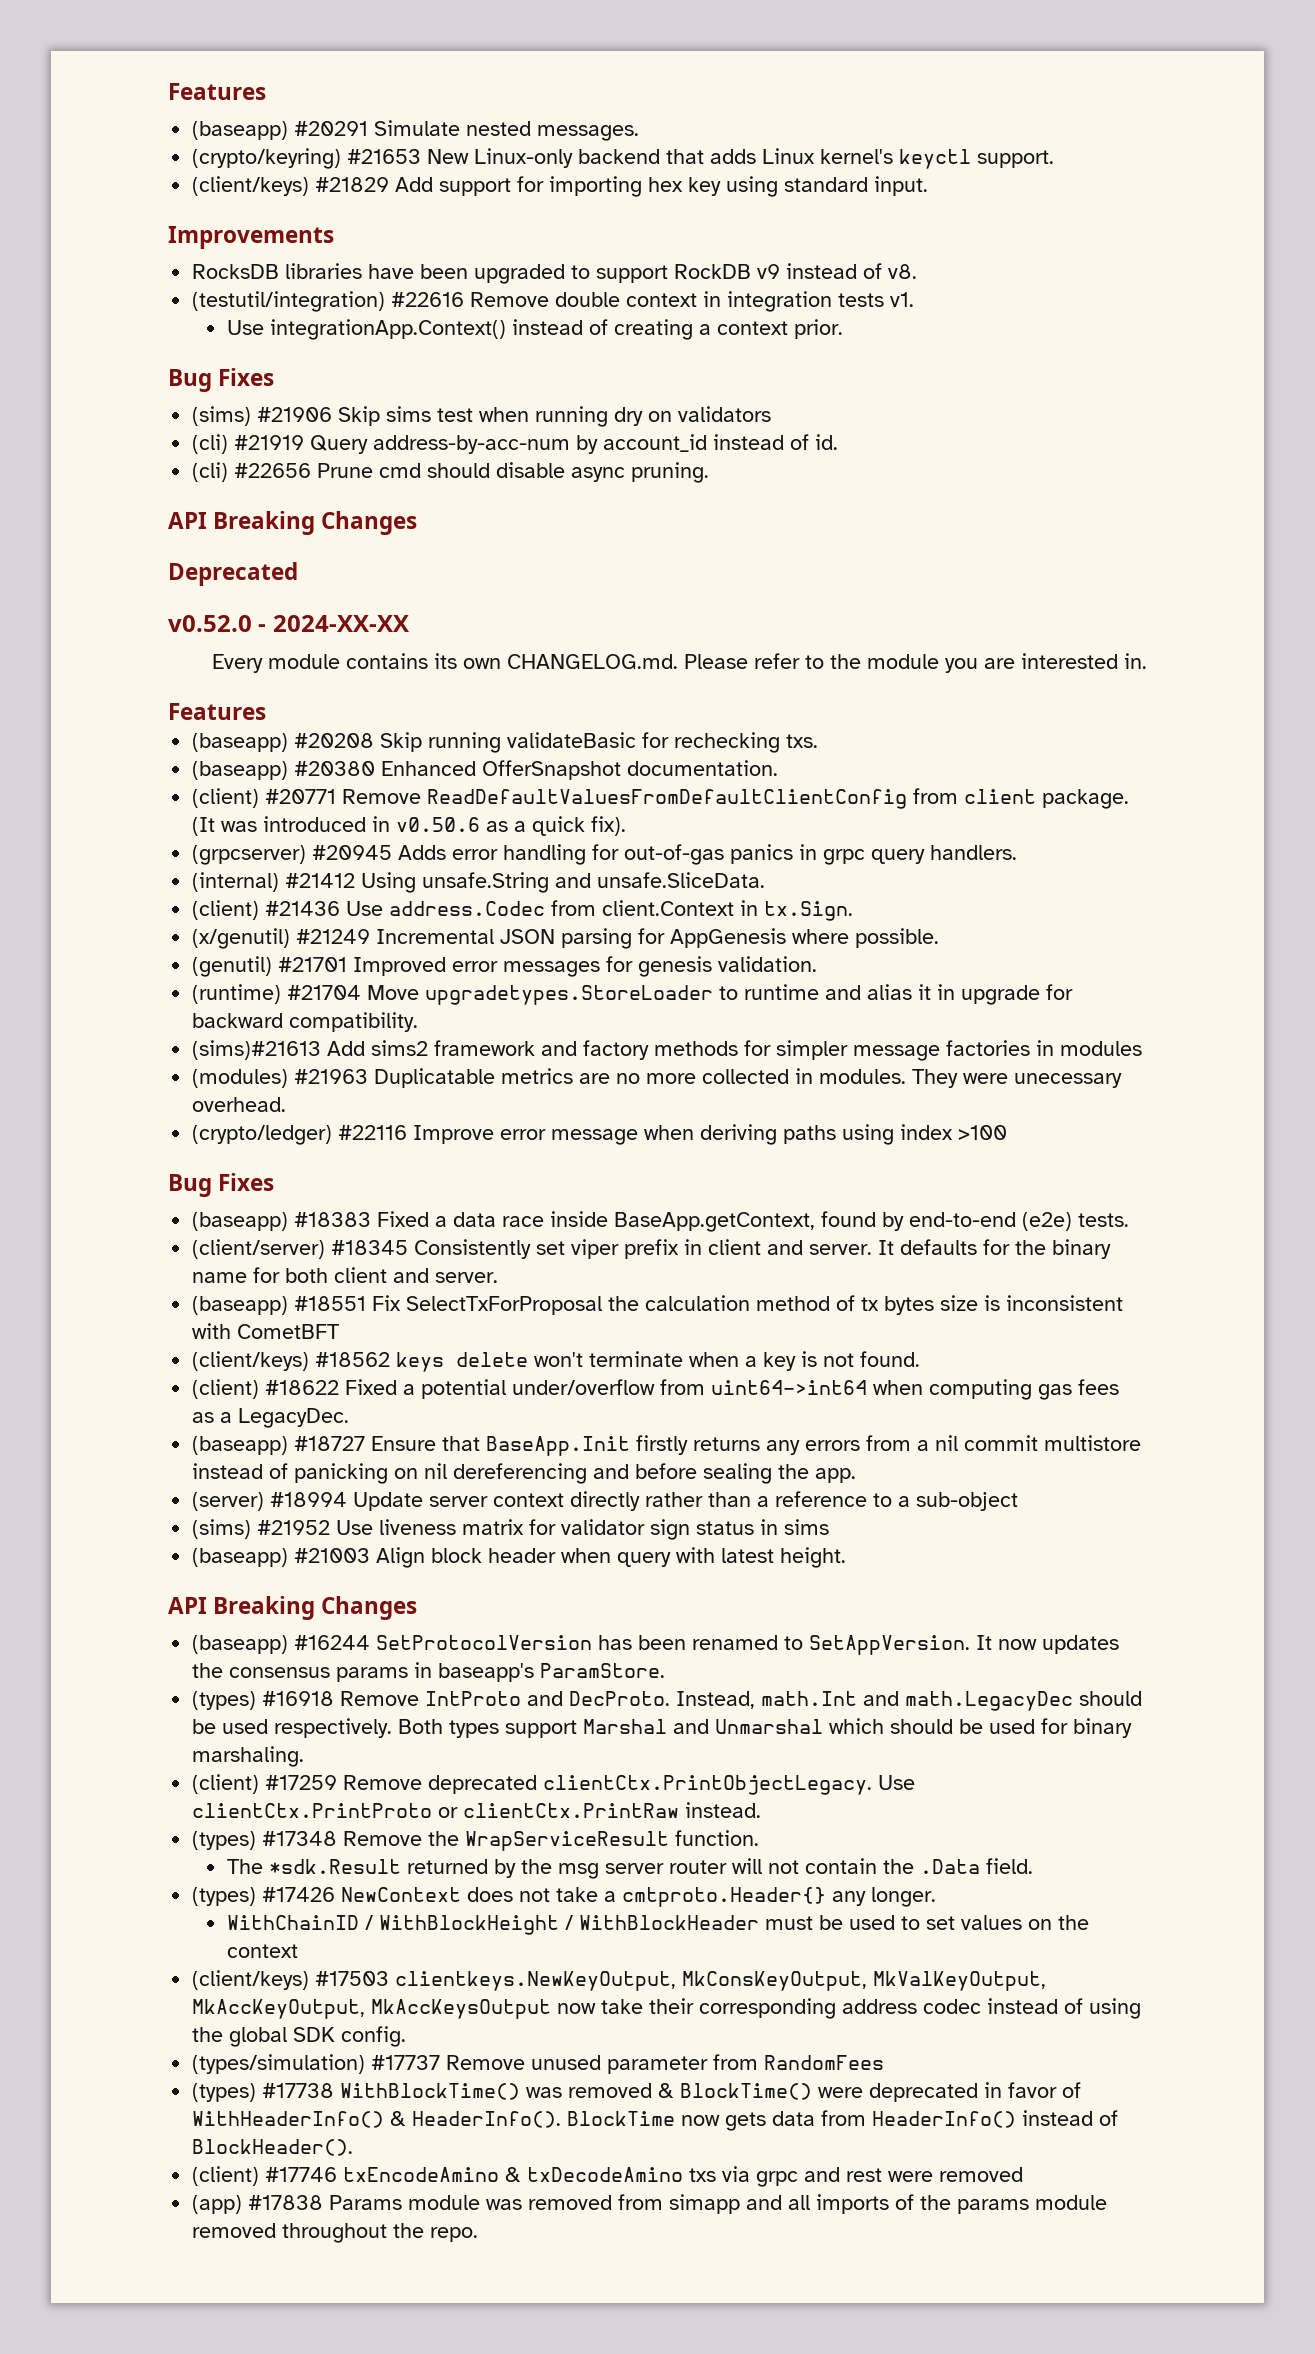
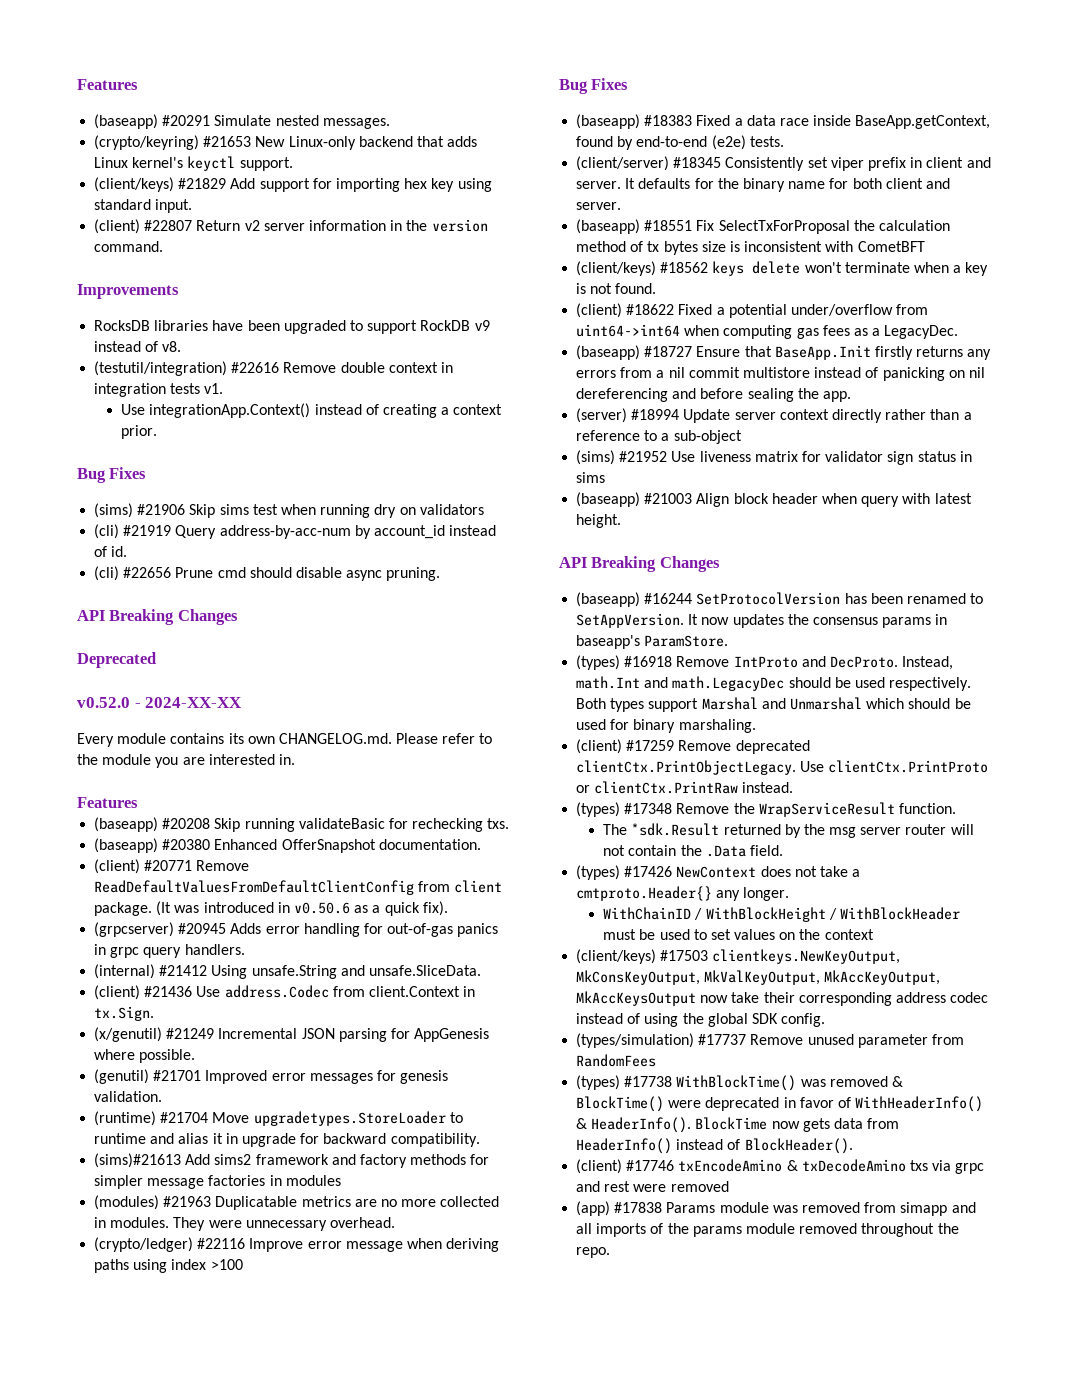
(929, 186) none -> [94,219,488,234] [94,241,164,252] // (client) #22807 Return v2 server information in the version command.
[1014,1073,1123,1088] unecessary -> [245,1220,327,1231] unnecessary

